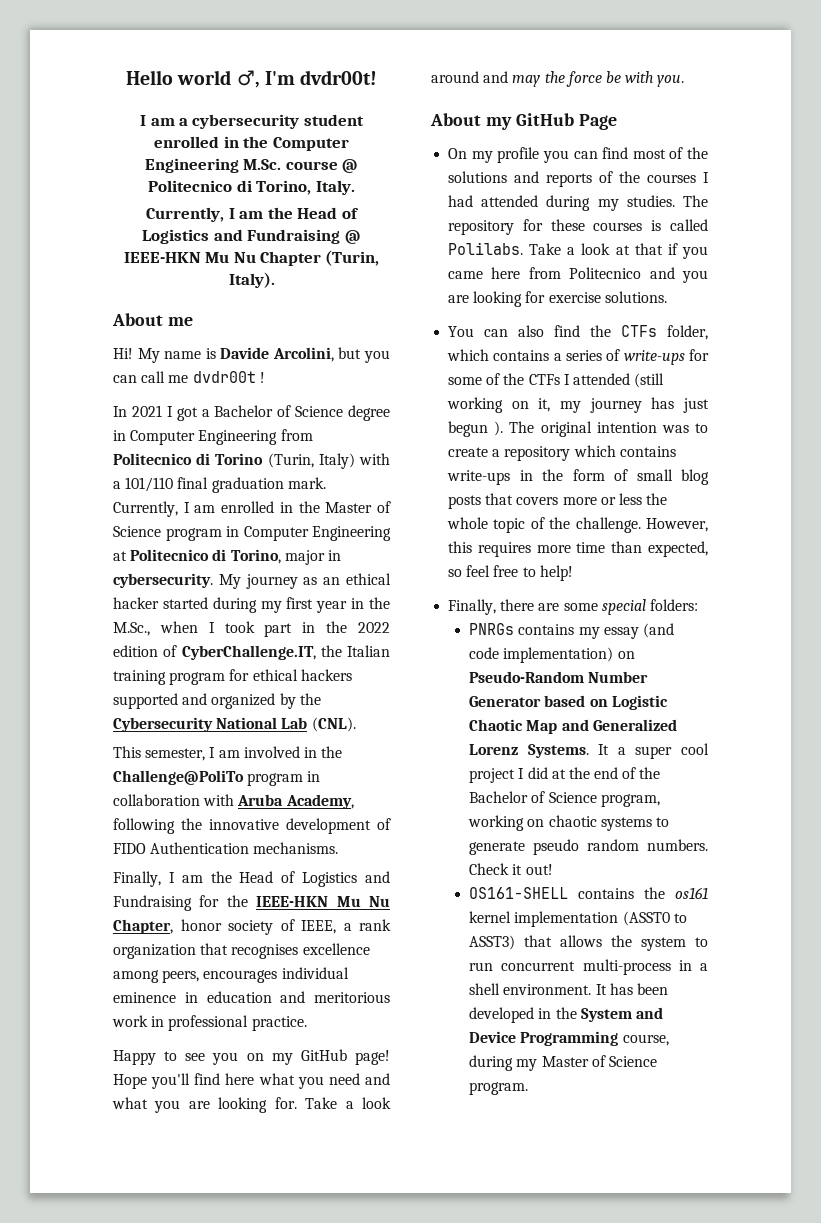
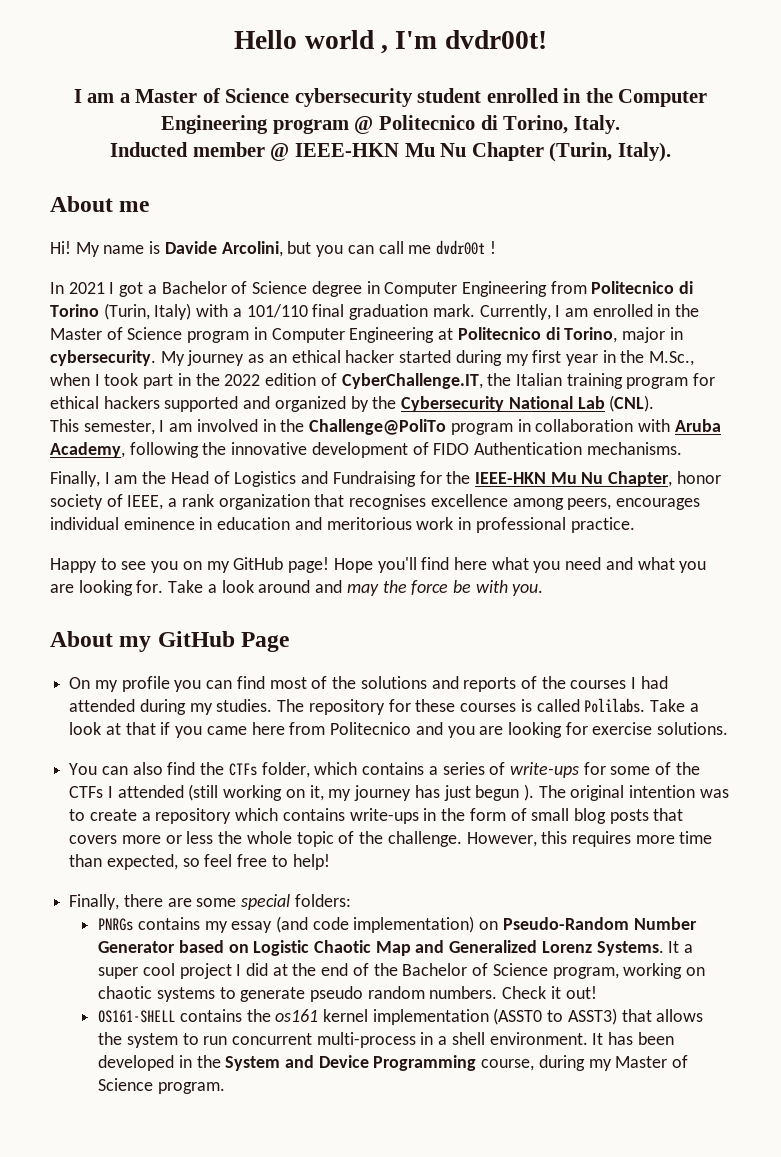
[236,70,260,88] ♂, -> [381,45,389,54] ,
(188, 122) none -> [135,88,290,103] Master of Science
[243,159,338,170] M.Sc. course -> [272,119,349,134] program
[146,207,359,222] [142,229,341,244] Currently, I am the Head of Logistics and Fundraising -> [110,142,265,157] Inducted member

